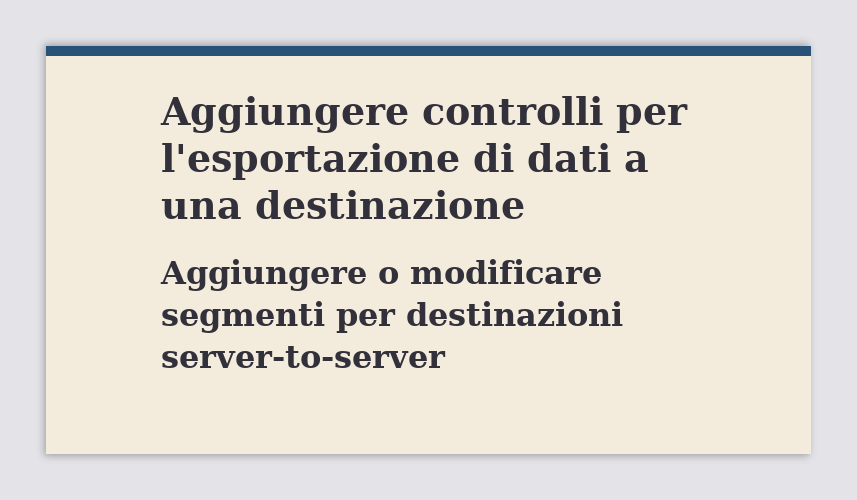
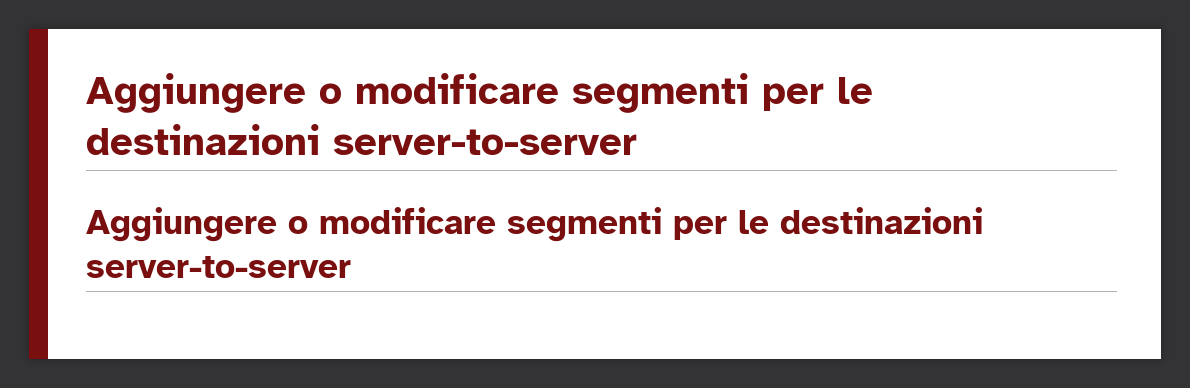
[160,96,688,133] [161,143,649,180] [161,190,525,219] [160,259,602,291] [161,301,396,333] Aggiungere controlli per l'esportazione di dati a una destinazione // Aggiungere o modificare segmenti per -> [86,73,873,113] [86,124,637,155] [86,207,769,242] Aggiungere o modificare segmenti per le destinazioni server-to-server // Aggiungere o modificare segmenti per le

